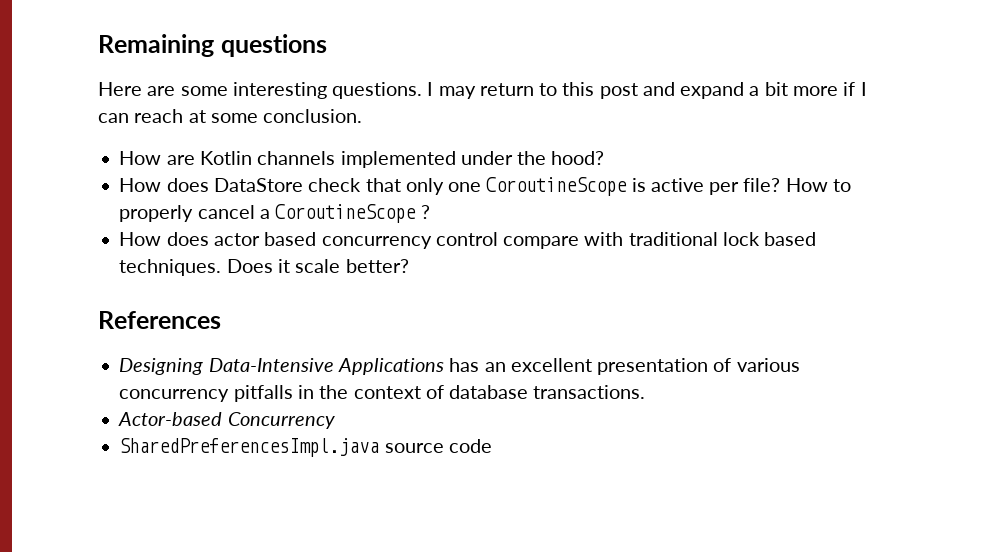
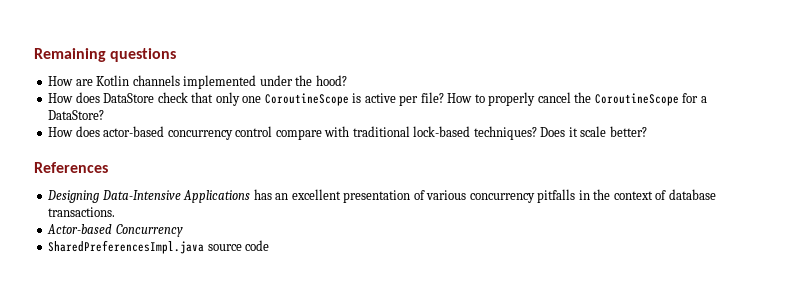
[98,82,867,99] [98,109,363,123] // Here are some interesting questions. I may return to this post and expand a bit more if I can reach at some conclusion. -> (177, 55) none
[259,204,430,223] [119,232,317,246] a CoroutineScope ? // How does actor based -> [574,92,707,106] [48,110,105,120] [48,126,165,137] the CoroutineScope for a DataStore? // How does actor-based
[722,232,817,246] [119,259,222,276] lock based techniques. -> [413,126,537,140] lock-based techniques?

